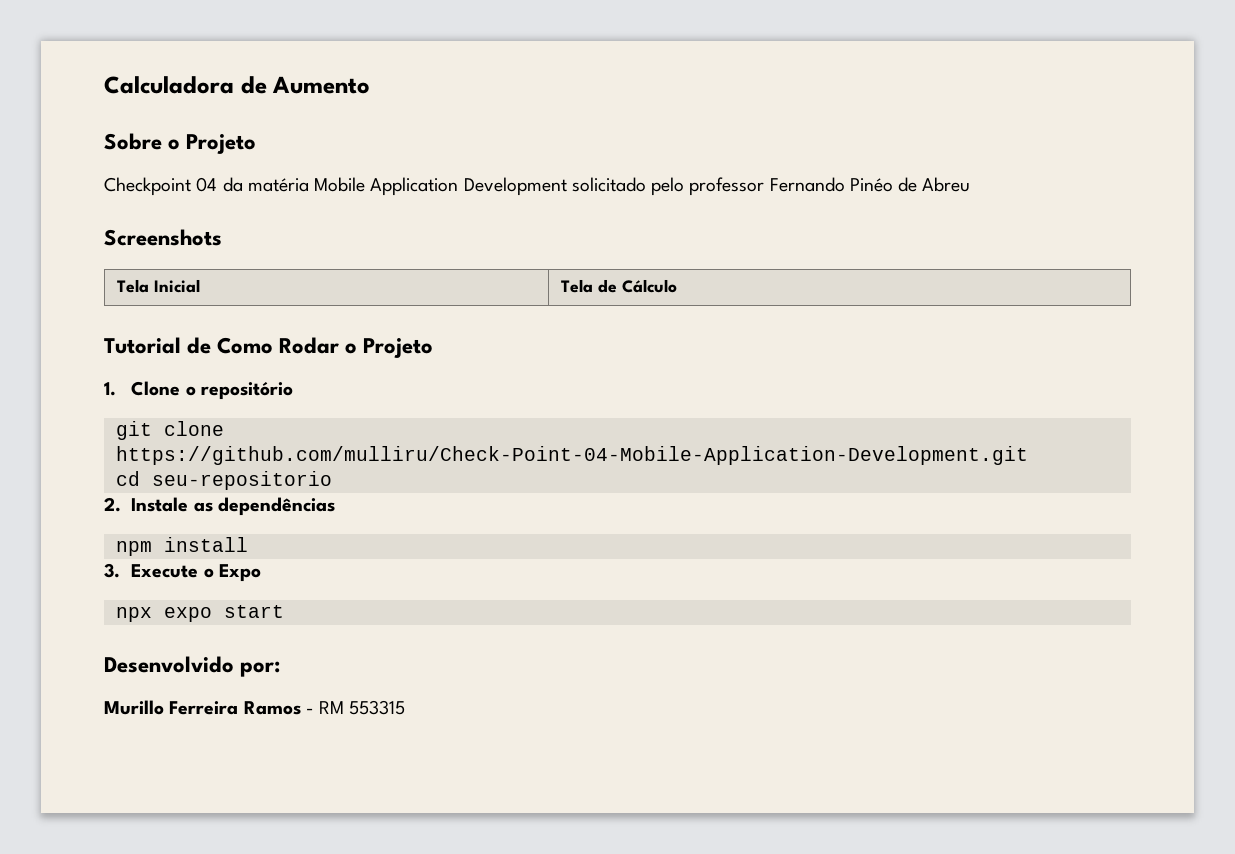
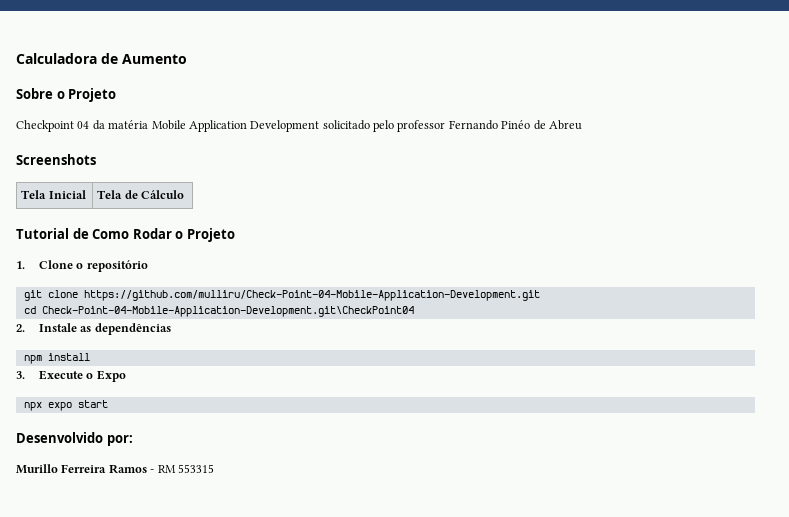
[151,471,332,490] seu-repositorio -> [41,306,414,317] Check-Point-04-Mobile-Application-Development.git\CheckPoint04

